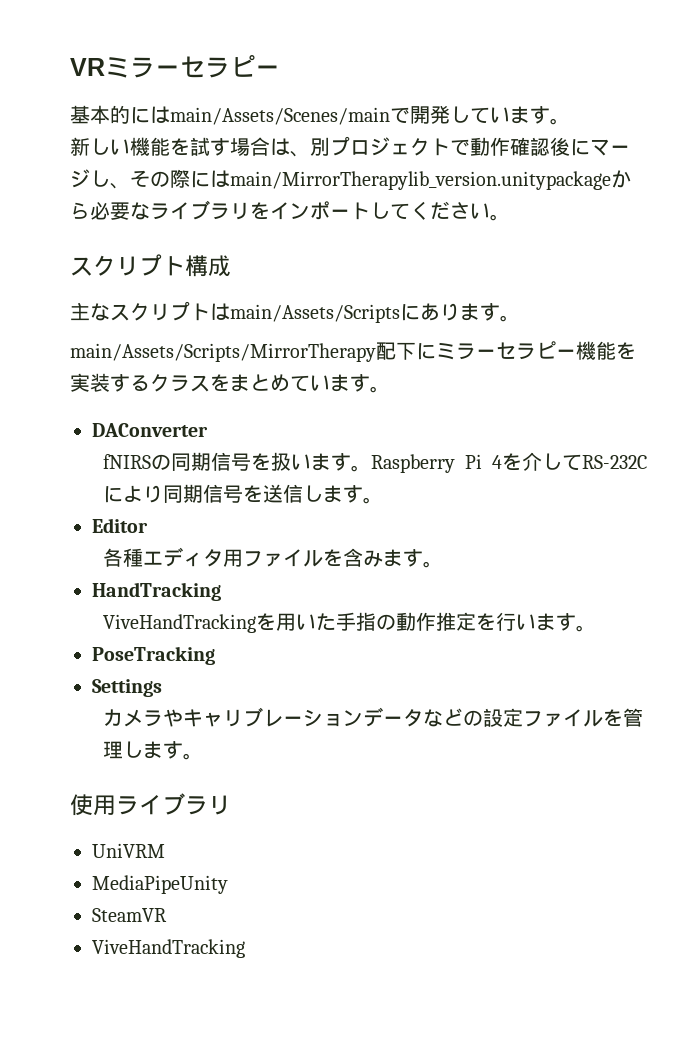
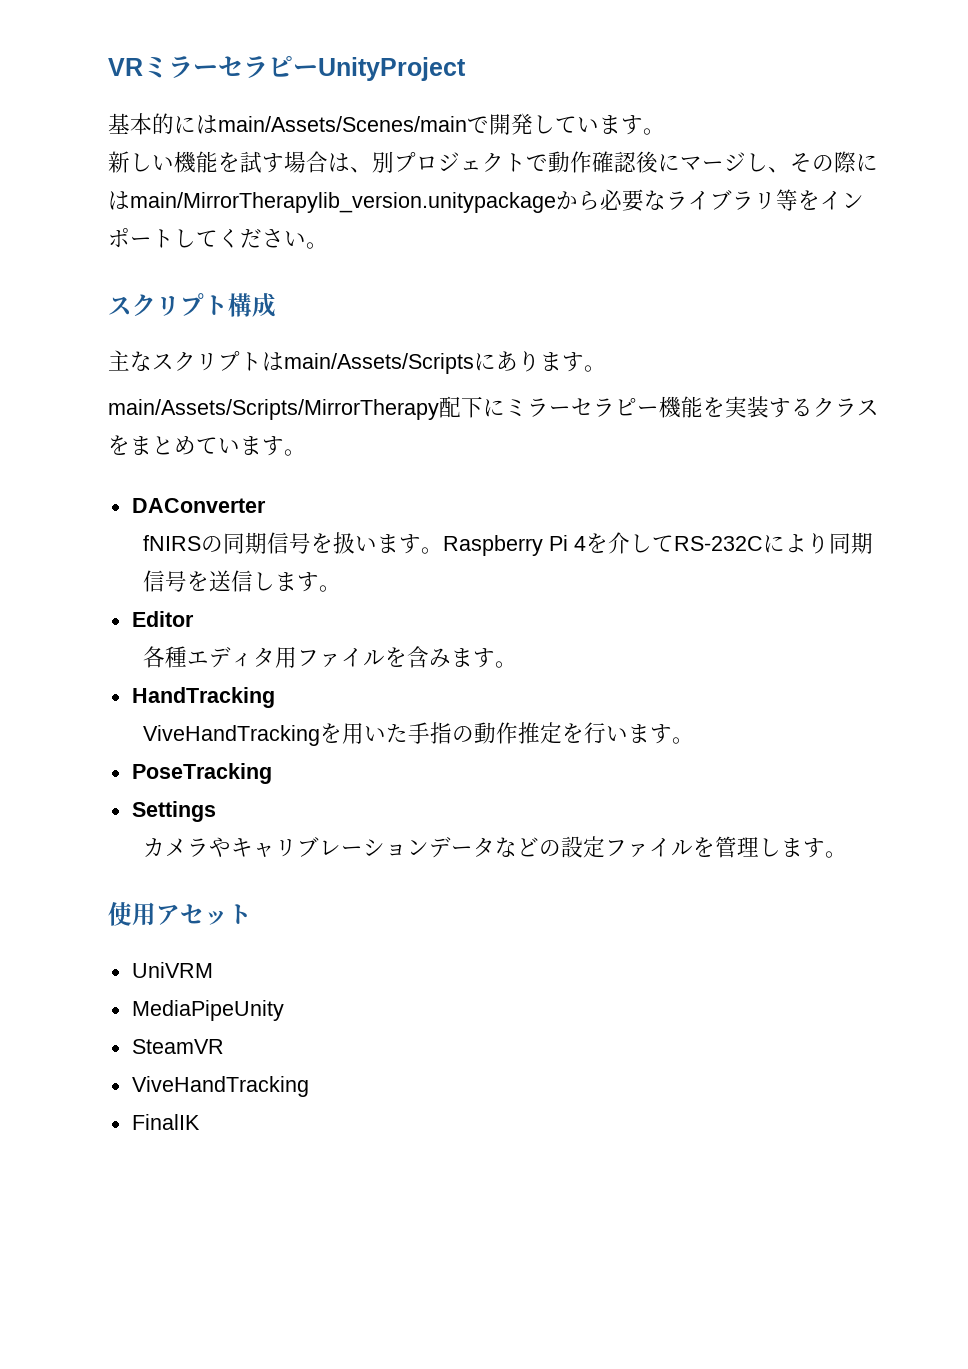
(280, 70) none -> [318,57,466,81] UnityProject
(250, 211) none -> [776,189,798,211] 等
[116,793,231,815] ライブラリ -> [156,904,252,925] アセット
(245, 948) none -> [131,1114,200,1130] // FinalIK

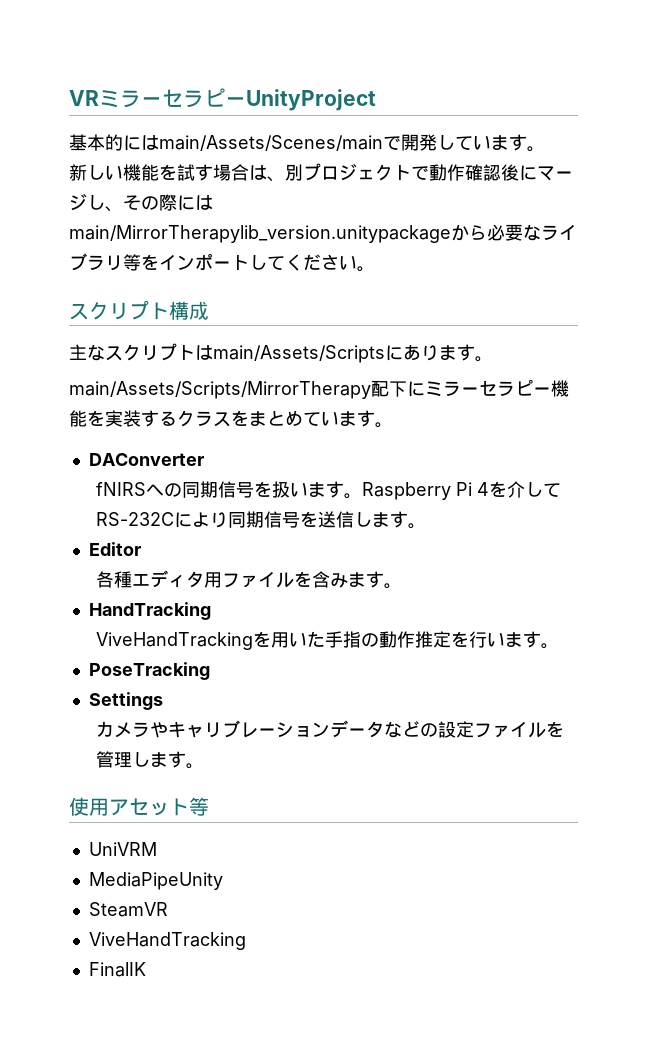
(201, 543) none -> [145,484,164,496] へ
(252, 914) none -> [189,797,209,816] 等

